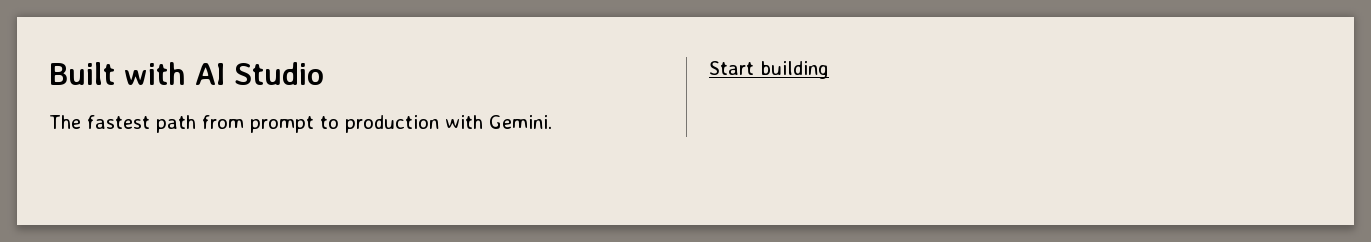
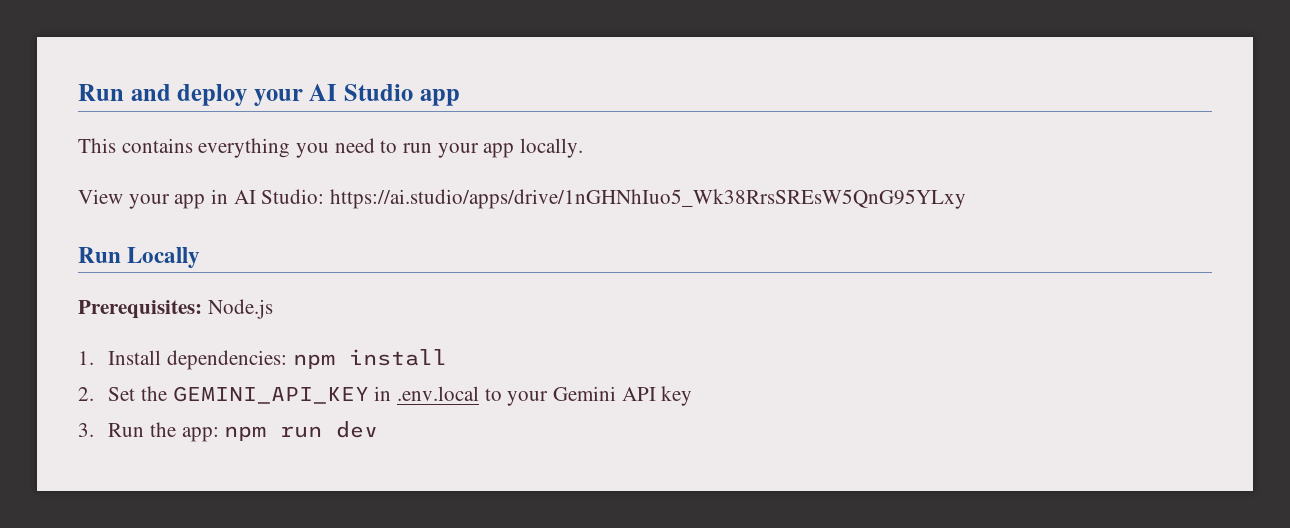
[49,62,324,85] [49,115,552,133] [709,61,829,79] Built with AI Studio // The fastest path from prompt to production with Gemini. // Start building -> [78,84,460,106] [78,138,584,158] [78,189,967,209] [78,247,201,268] [78,299,273,319] [78,349,447,370] [78,386,693,406] [78,421,379,442] Run and deploy your AI Studio app // This contains everything you need to run your app locally. // View your app in AI Studio: https://ai.studio/apps/drive/1nGHNhIuo5_Wk38RrsSREsW5QnG95YLxy // Run Locally // Prerequisites: Node.js // 1. Install dependencies: npm install // 2. Set the GEMINI_API_KEY in .env.local to your Gemini API key // 3. Run the app: npm run dev

